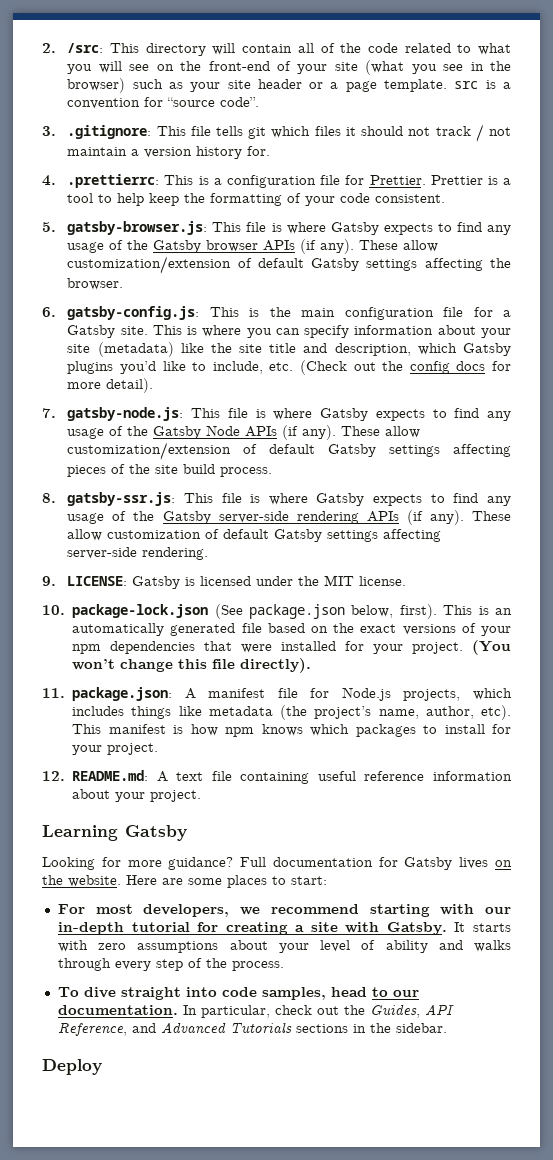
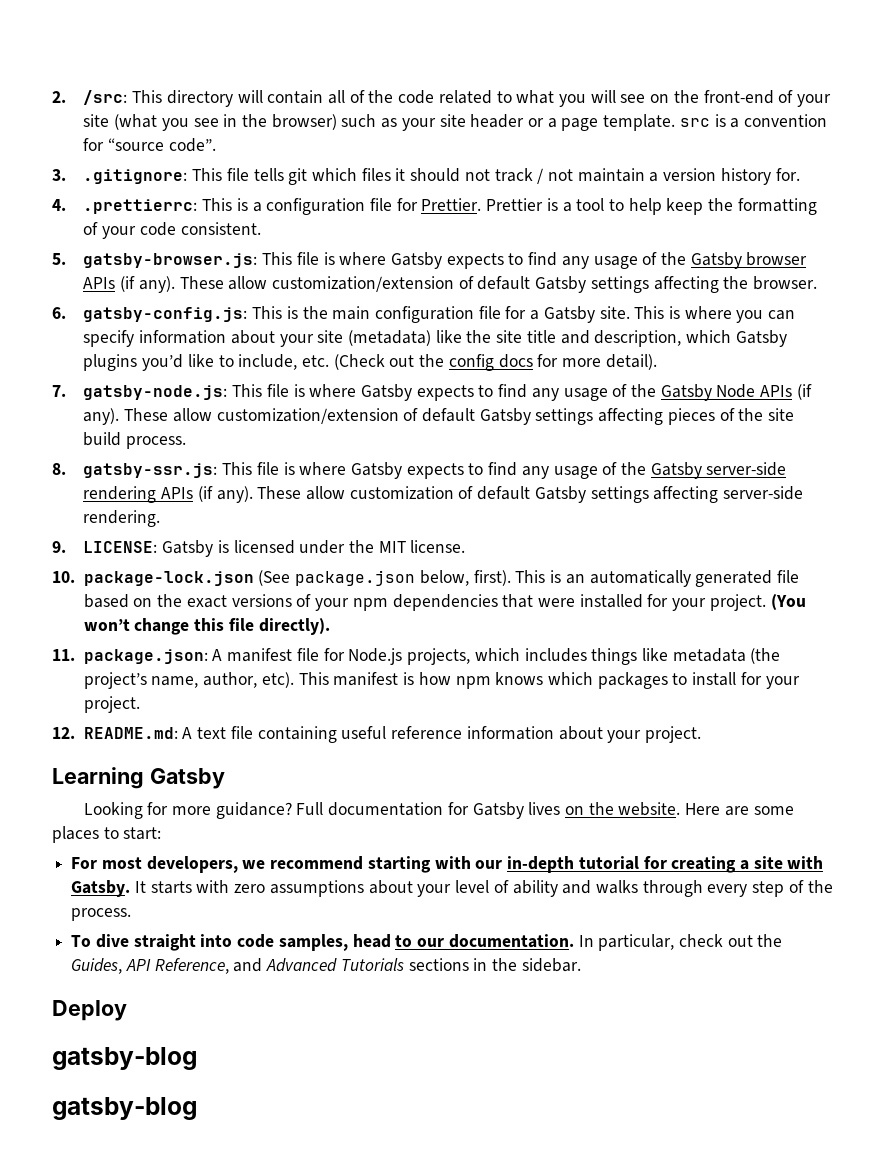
(102, 1067) none -> [52,1047,197,1070] [52,1097,197,1120] // gatsby-blog // gatsby-blog

